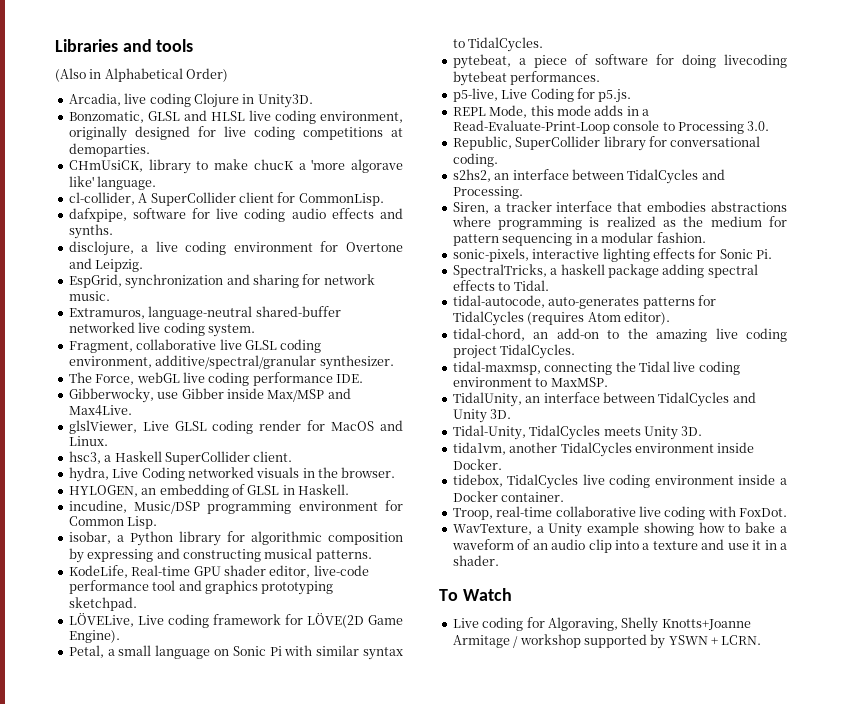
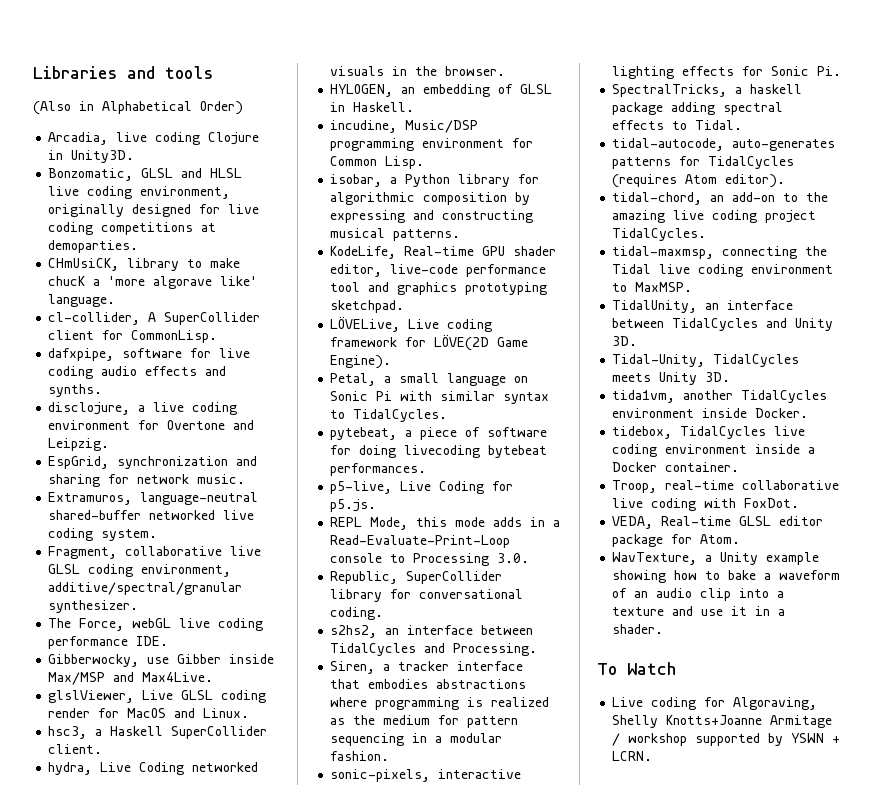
(787, 512) none -> [612,516,824,529] [612,534,741,547] // VEDA, Real-time GLSL editor package for Atom.

